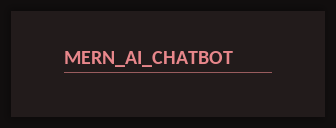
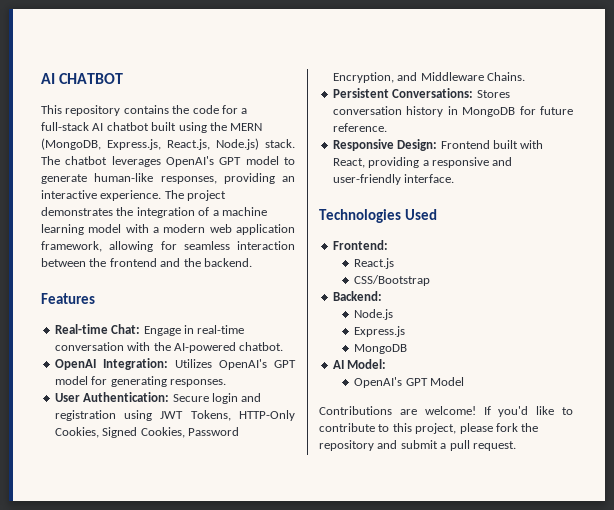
[64,51,233,67] MERN_AI_CHATBOT -> [41,73,124,84] [41,105,248,116] [41,122,263,133] [41,138,295,150] [41,156,295,167] [41,173,295,184] [41,190,227,201] [41,207,267,218] [41,224,295,235] [41,241,295,252] [41,258,252,267] [41,293,95,304] [54,324,245,336] [54,342,284,353] [54,358,296,370] [54,376,226,387] [54,392,262,404] [54,410,295,421] [54,427,239,438] [332,72,525,83] [332,88,510,98] [332,106,573,117] [332,123,387,132] [332,139,544,151] [332,157,513,168] [332,174,455,185] [319,209,437,223] [332,240,388,250] [354,258,395,269] [354,275,431,286] [332,291,382,301] [354,309,394,320] [354,326,406,337] [354,344,408,354] [332,359,387,369] [354,377,464,388] [319,406,573,417] [319,423,539,434] [319,440,516,451] AI CHATBOT // This repository contains the code for a full-stack AI chatbot built using the MERN (MongoDB, Express.js, React.js, Node.js) stack. The chatbot leverages OpenAI's GPT model to generate human-like responses, providing an interactive experience. The project demonstrates the integration of a machine learning model with a modern web application framework, allowing for seamless interaction between the frontend and the backend. // Features // Real-time Chat: Engage in real-time conversation with the AI-powered chatbot. // OpenAI Integration: Utilizes OpenAI's GPT model for generating responses. // User Authentication: Secure login and registration using JWT Tokens, HTTP-Only Cookies, Signed Cookies, Password Encryption, and Middleware Chains. // Persistent Conversations: Stores conversation history in MongoDB for future reference. // Responsive Design: Frontend built with React, providing a responsive and user-friendly interface. // Technologies Used // Frontend: // React.js // CSS/Bootstrap // Backend: // Node.js // Express.js // MongoDB // AI Model: // OpenAI's GPT Model // Contributions are welcome! If you'd like to contribute to this project, please fork the repository and submit a pull request.

